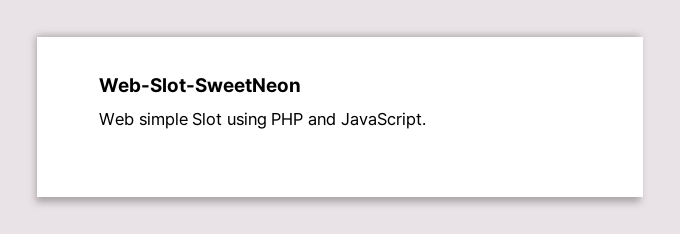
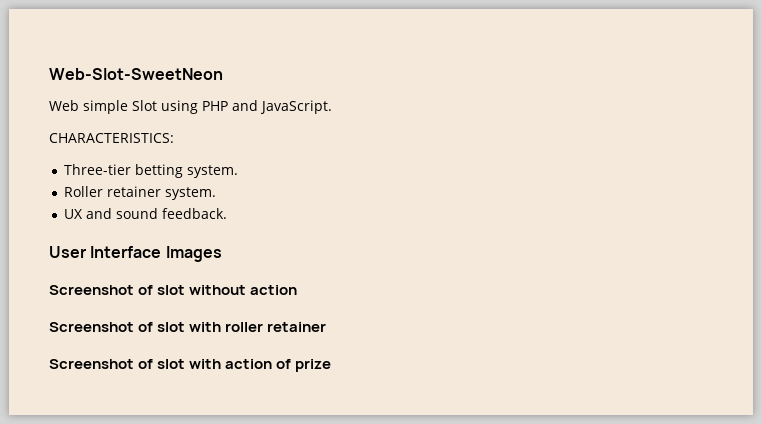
(426, 120) none -> [49,133,174,143] [64,164,239,178] [64,186,217,200] [64,208,228,219] [49,246,222,262] [49,285,298,295] [49,322,327,332] [49,359,332,372] // CHARACTERISTICS: // Three-tier betting system. // Roller retainer system. // UX and sound feedback. // User Interface Images // Screenshot of slot without action // Screenshot of slot with roller retainer // Screenshot of slot with action of prize

